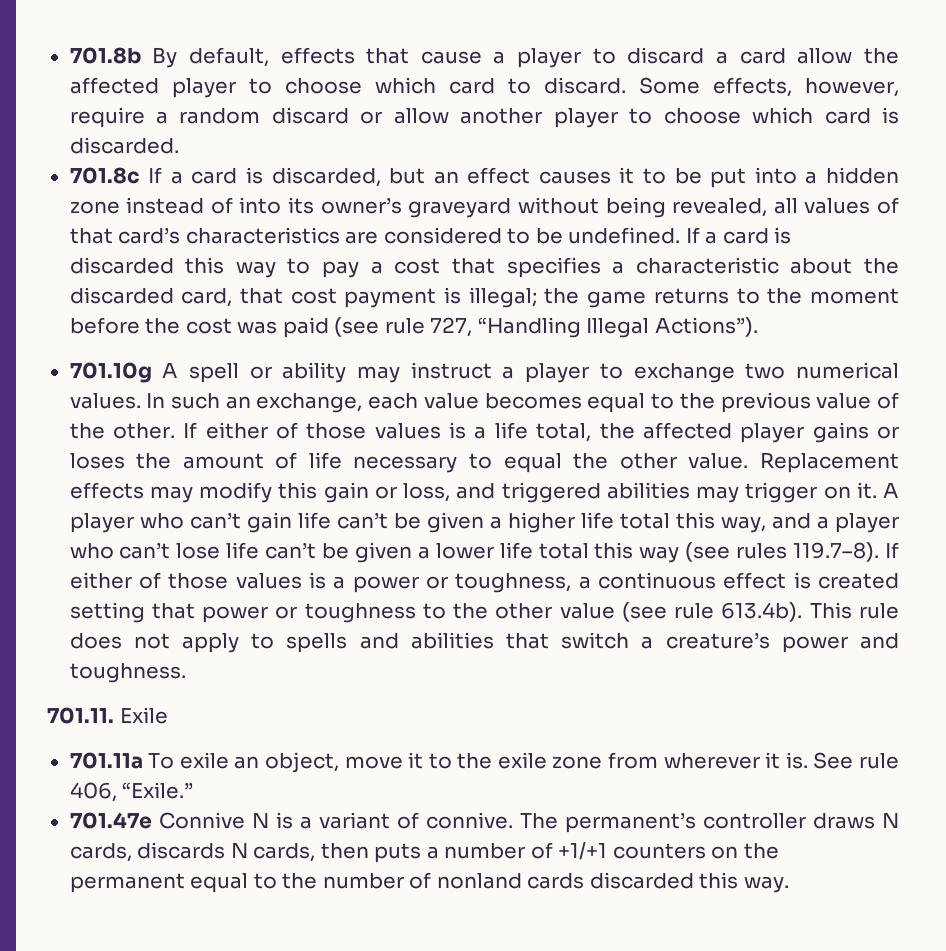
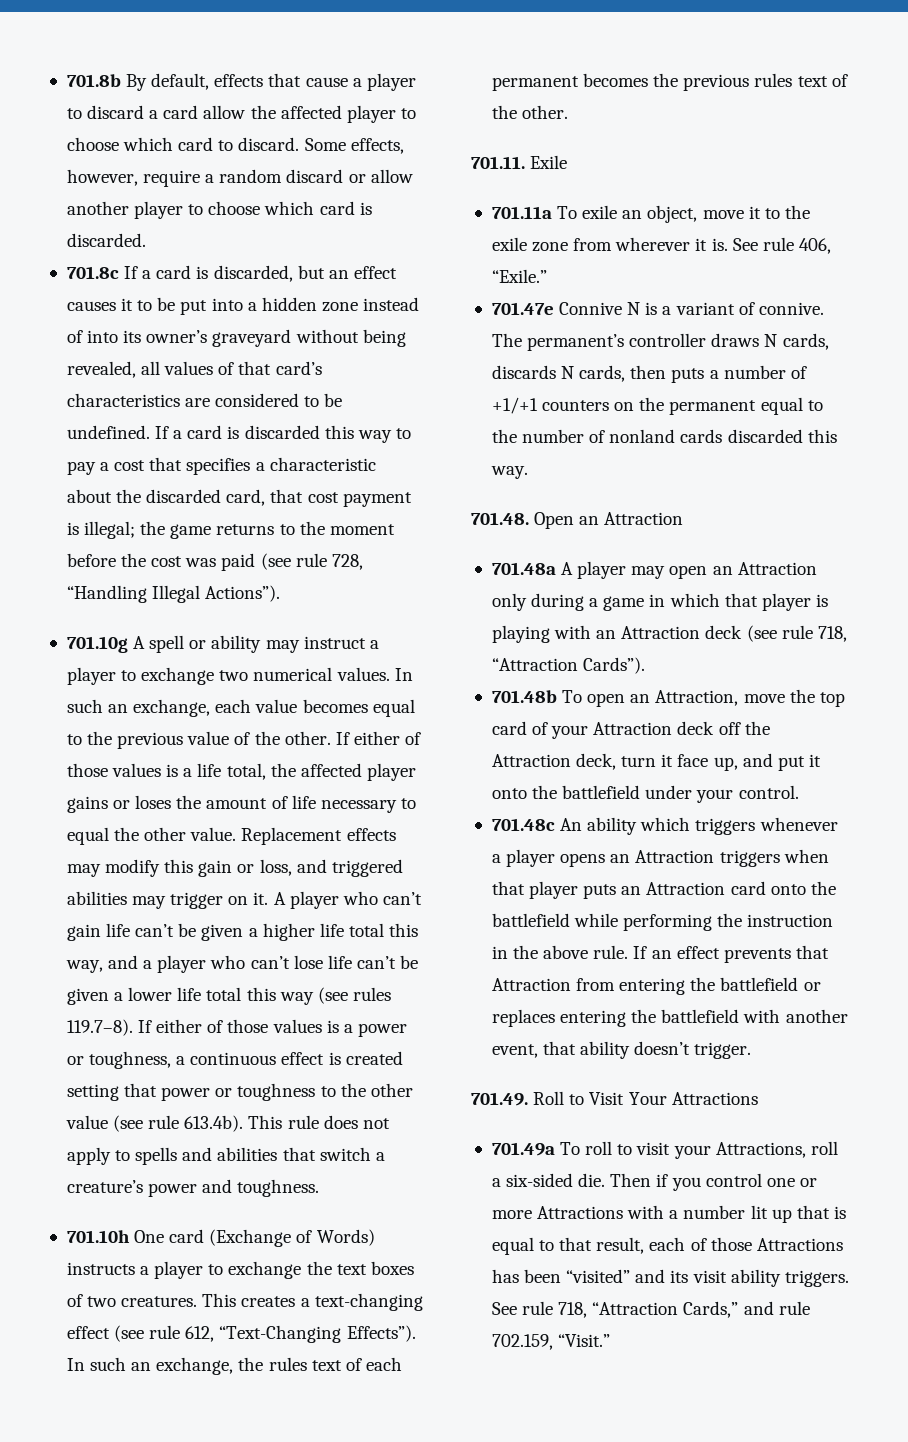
[430,317,473,337] 727, -> [331,554,363,570] 728,
(186, 673) none -> [66,1229,375,1247] [66,1261,414,1279] [66,1293,423,1311] [66,1325,416,1343] [66,1357,402,1375] [491,73,848,91] [491,105,569,119] // 701.10h One card (Exchange of Words) instructs a player to exchange the text boxes of two creatures. This creates a text-changing effect (see rule 612, “Text-Changing Effects”). In such an exchange, the rules text of each permanent becomes the previous rules text of the other.
(789, 884) none -> [471,512,684,529] [491,561,817,579] [491,593,828,611] [491,625,847,643] [491,657,646,674] [491,689,845,707] [491,721,770,739] [491,753,821,771] [491,785,799,803] [491,817,838,835] [491,849,829,867] [491,881,836,899] [491,913,834,931] [491,945,829,963] [491,977,821,995] [491,1009,848,1027] [491,1041,752,1059] [471,1091,758,1106] [491,1141,838,1159] [491,1173,817,1191] [491,1205,846,1223] [491,1237,843,1255] [491,1269,849,1287] [491,1301,810,1318] [491,1334,611,1350] // 701.48. Open an Attraction // 701.48a A player may open an Attraction only during a game in which that player is playing with an Attraction deck (see rule 718, “Attraction Cards”). // 701.48b To open an Attraction, move the top card of your Attraction deck off the Attraction deck, turn it face up, and put it onto the battlefield under your control. // 701.48c An ability which triggers whenever a player opens an Attraction triggers when that player puts an Attraction card onto the battlefield while performing the instruction in the above rule. If an effect prevents that Attraction from entering the battlefield or replaces entering the battlefield with another event, that ability doesn’t trigger. // 701.49. Roll to Visit Your Attractions // 701.49a To roll to visit your Attractions, roll a six-sided die. Then if you control one or more Attractions with a number lit up that is equal to that result, each of those Attractions has been “visited” and its visit ability triggers. See rule 718, “Attraction Cards,” and rule 702.159, “Visit.”

